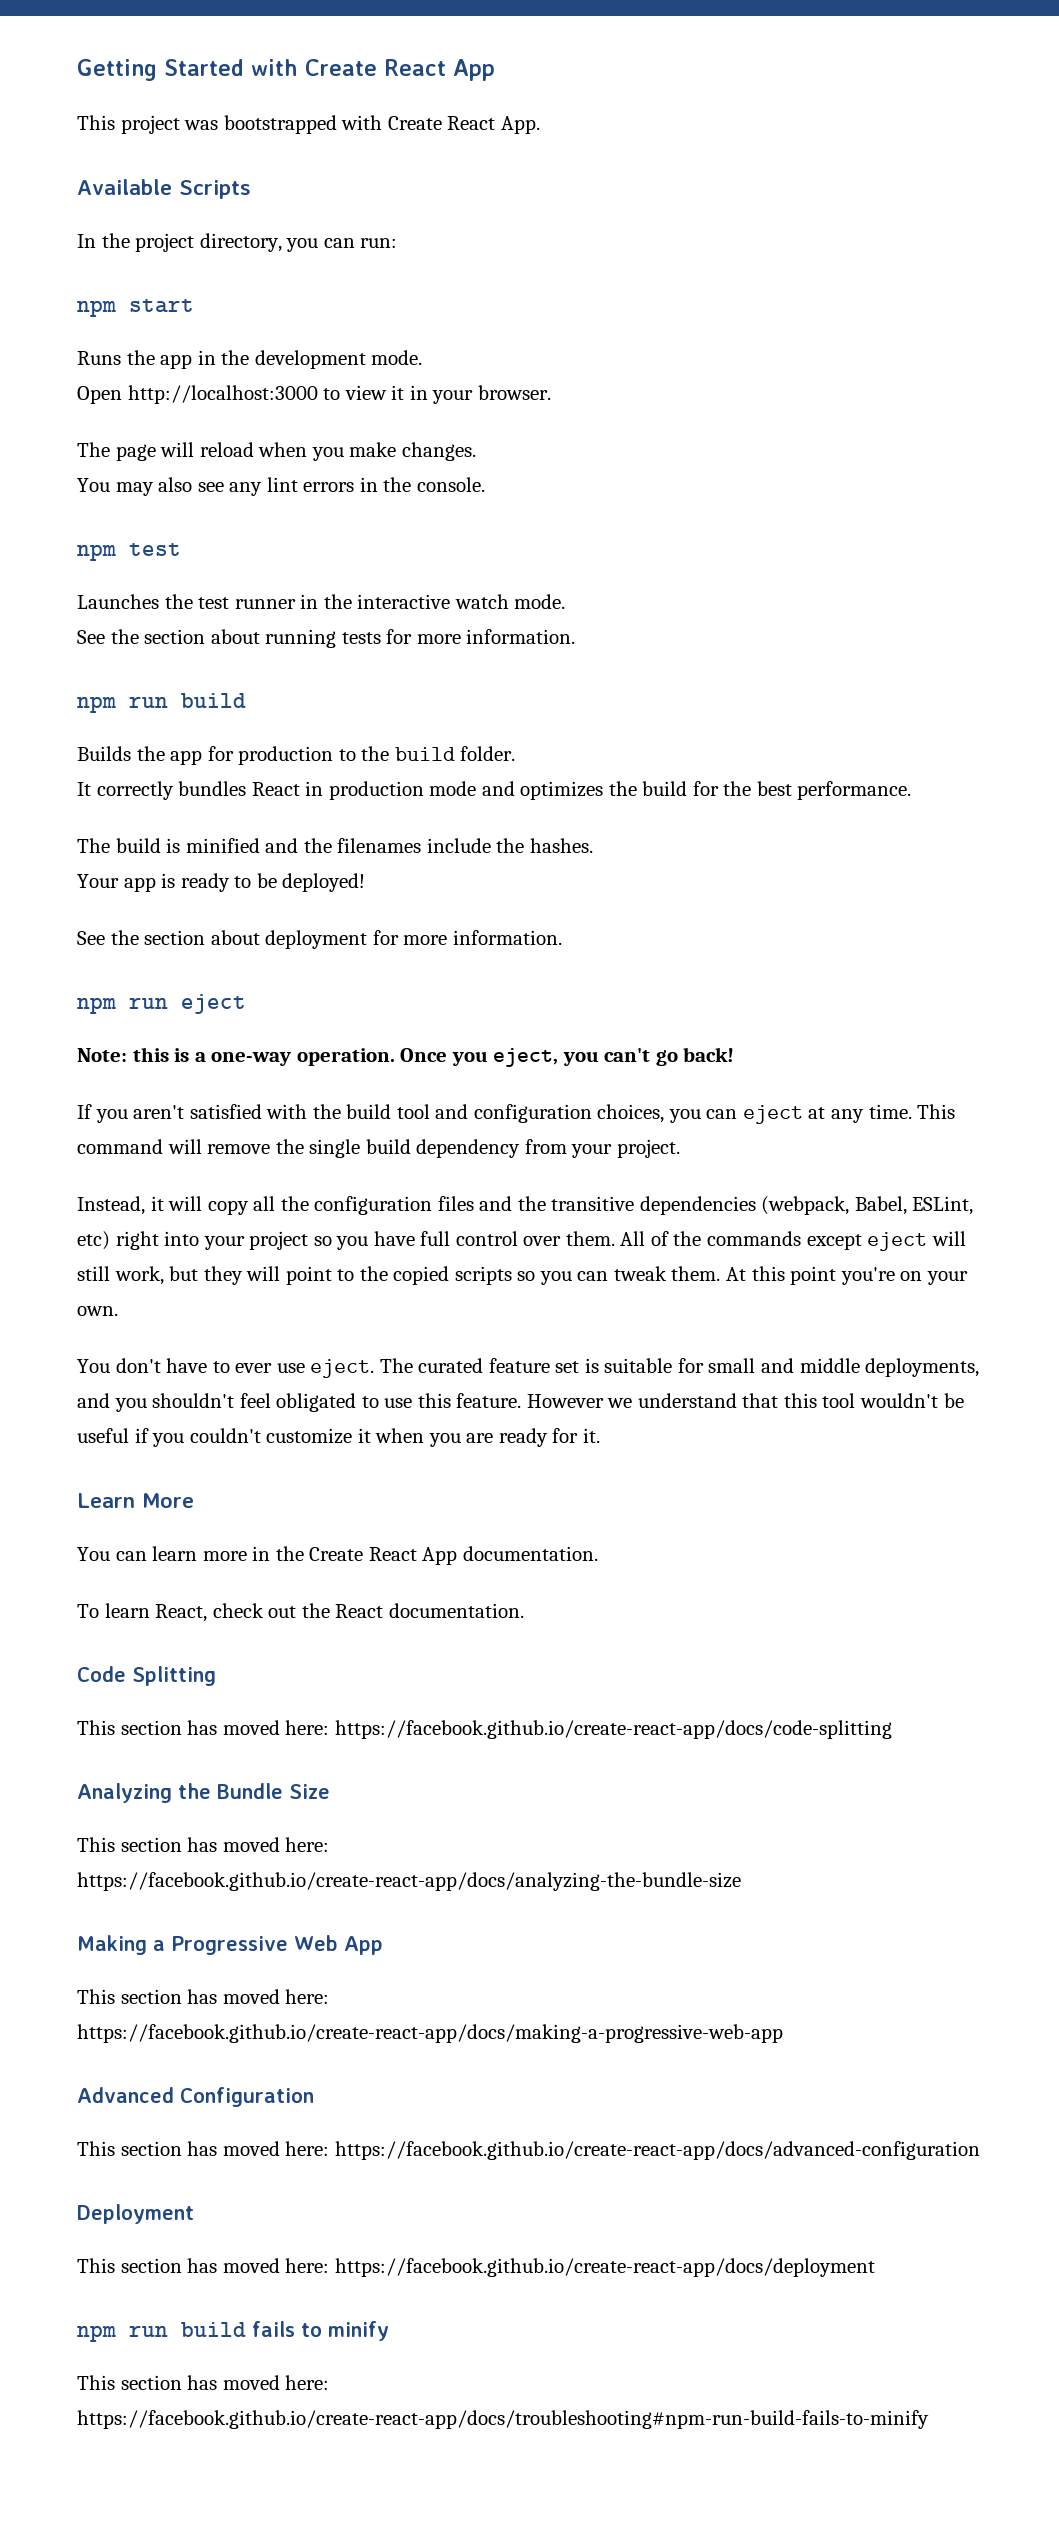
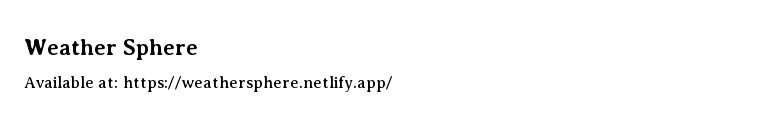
[77,59,495,81] [77,115,540,134] [77,179,251,199] [77,233,398,252] [77,299,194,317] [77,350,423,369] [77,385,551,404] [77,442,476,461] [77,477,485,496] [77,543,181,561] [77,594,566,609] [77,629,576,648] [77,693,246,713] [77,746,516,765] [77,781,912,800] [77,838,593,853] [77,873,366,892] [77,930,562,949] [77,994,246,1014] [77,1047,735,1067] [77,1104,956,1124] [77,1139,680,1158] [77,1196,974,1215] [77,1231,966,1251] [77,1266,968,1285] [77,1306,118,1316] [77,1358,980,1378] [77,1393,964,1412] [77,1428,600,1447] [77,1493,194,1508] [77,1546,598,1565] [77,1603,524,1622] [77,1666,216,1686] [77,1720,892,1739] [77,1783,330,1803] [77,1837,330,1852] [77,1872,741,1891] [77,1935,383,1955] [77,1989,330,2004] [77,2024,783,2043] [77,2087,314,2107] [77,2141,980,2160] [77,2204,194,2224] [77,2258,875,2277] [77,2321,389,2342] [77,2375,330,2390] [77,2410,929,2429] Getting Started with Create React App // This project was bootstrapped with Create React App. // Available Scripts // In the project directory, you can run: // npm start // Runs the app in the development mode. // Open http://localhost:3000 to view it in your browser. // The page will reload when you make changes. // You may also see any lint errors in the console. // npm test // Launches the test runner in the interactive watch mode. // See the section about running tests for more information. // npm run build // Builds the app for production to the build folder. // It correctly bundles React in production mode and optimizes the build for the best performance. // The build is minified and the filenames include the hashes. // Your app is ready to be deployed! // See the section about deployment for more information. // npm run eject // Note: this is a one-way operation. Once you eject, you can't go back! // If you aren't satisfied with the build tool and configuration choices, you can eject at any time. This command will remove the single build dependency from your project. // Instead, it will copy all the configuration files and the transitive dependencies (webpack, Babel, ESLint, etc) right into your project so you have full control over them. All of the commands except eject will still work, but they will point to the copied scripts so you can tweak them. At this point you're on your own. // You don't have to ever use eject. The curated feature set is suitable for small and middle deployments, and you shouldn't feel obligated to use this feature. However we understand that this tool wouldn't be useful if you couldn't customize it when you are ready for it. // Learn More // You can learn more in the Create React App documentation. // To learn React, check out the React documentation. // Code Splitting // This section has moved here: https://facebook.github.io/create-react-app/docs/code-splitting // Analyzing the Bundle Size // This section has moved here: https://facebook.github.io/create-react-app/docs/analyzing-the-bundle-size // Making a Progressive Web App // This section has moved here: https://facebook.github.io/create-react-app/docs/making-a-progressive-web-app // Advanced Configuration // This section has moved here: https://facebook.github.io/create-react-app/docs/advanced-configuration // Deployment // This section has moved here: https://facebook.github.io/create-react-app/docs/deployment // npm run build fails to minify // This section has moved here: https://facebook.github.io/create-react-app/docs/troubleshooting#npm-run-build-fails-to-minify -> [24,39,199,60] [24,76,393,92] Weather Sphere // Available at: https://weathersphere.netlify.app/

